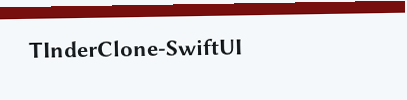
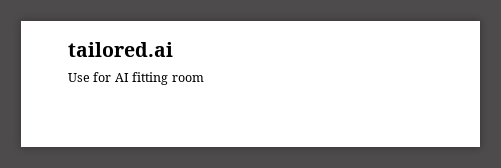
[28,38,243,58] TInderClone-SwiftUI -> [68,42,173,57] [68,72,204,85] tailored.ai // Use for AI fitting room

